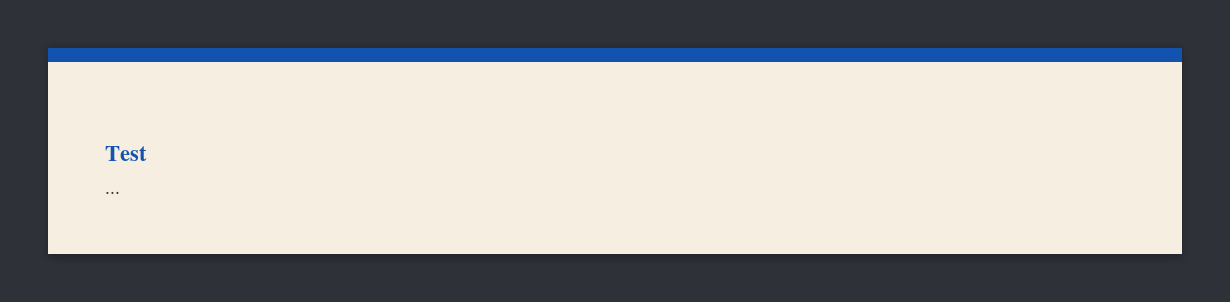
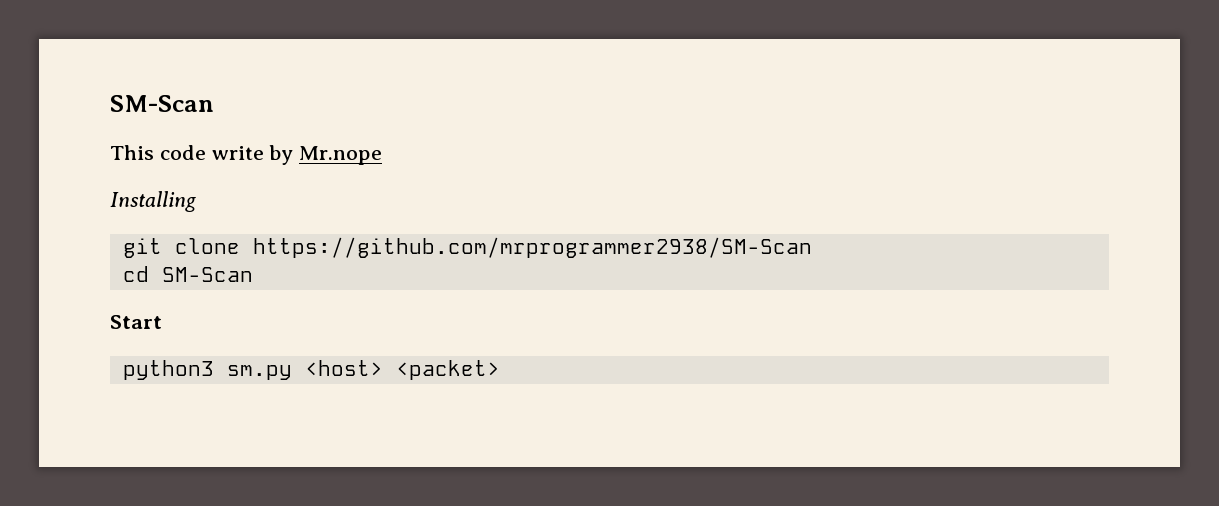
[105,146,147,161] [105,191,120,194] Test // ... -> [110,95,214,112] [110,145,383,165] [110,191,196,212] [122,237,812,258] [122,266,253,282] [110,315,162,329] [122,360,500,380] SM-Scan // This code write by Mr.nope // Installing // git clone https://github.com/mrprogrammer2938/SM-Scan // cd SM-Scan // Start // python3 sm.py <host> <packet>

